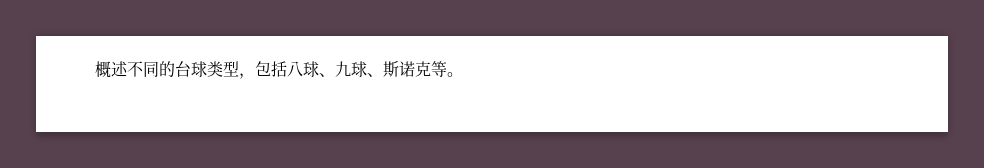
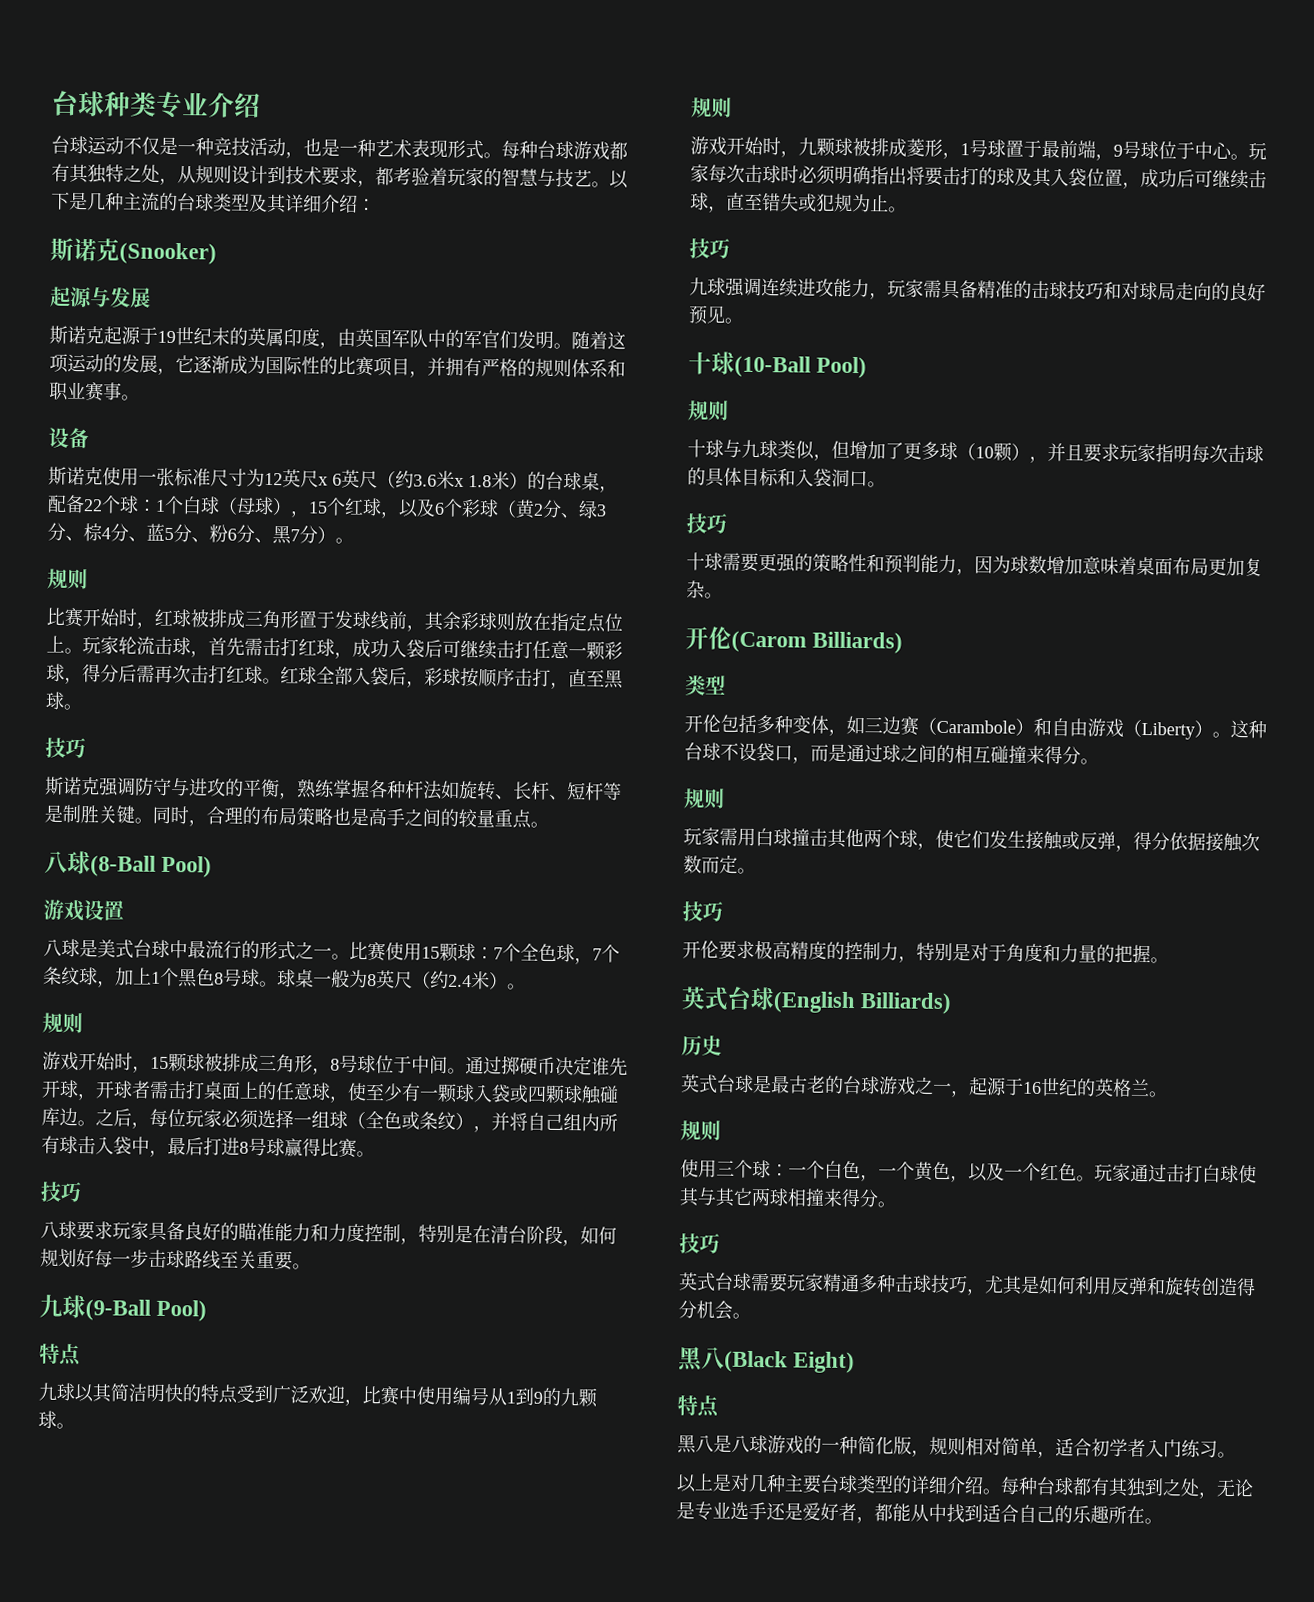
[95,61,447,79] 概述不同的台球类型，包括八球、九球、斯诺克等 -> [52,90,261,119] [51,135,628,161] [51,163,629,189] [51,191,376,214] [50,237,217,265] [50,286,151,308] [49,325,626,350] [49,353,626,378] [49,381,140,402] [48,427,89,449] [48,466,618,493] [47,494,607,519] [47,522,354,545] [47,568,88,591] [46,607,623,633] [46,635,623,661] [46,663,624,690] [45,691,82,711] [45,737,86,759] [45,776,622,801] [44,804,549,829] [44,850,213,878] [43,899,124,922] [43,938,620,965] [43,966,526,990] [42,1012,83,1035] [42,1051,628,1076] [41,1079,619,1105] [41,1107,618,1133] [41,1135,375,1158] [40,1181,82,1203] [40,1220,617,1247] [40,1248,311,1271] [39,1294,208,1322] [39,1343,82,1367] [38,1382,598,1408] [38,1410,75,1430] [691,97,732,119] [690,136,1267,161] [690,164,1267,190] [690,192,907,213] [689,238,730,259] [689,277,1266,302] [688,305,743,325] [688,351,868,379] [687,400,729,422] [687,439,1264,464] [687,467,886,488] [686,513,727,534] [686,552,1263,577] [686,580,723,599] [685,626,904,654] [685,675,726,696] [684,714,1267,740] [684,742,1099,765] [683,788,725,810] [683,827,1260,853] [683,854,756,875] [682,901,723,922] [682,940,1169,964] [681,986,953,1015] [681,1035,722,1056] [681,1074,1168,1098] [680,1120,721,1142] [680,1159,1257,1184] [679,1187,896,1208] [679,1233,720,1254] [678,1272,1256,1297] [678,1300,751,1320] [678,1346,856,1374] [677,1395,720,1418] [677,1434,1236,1459] [676,1473,1254,1499] [676,1501,1145,1525] 台球种类专业介绍 // 台球运动不仅是一种竞技活动，也是一种艺术表现形式。每种台球游戏都有其独特之处，从规则设计到技术要求，都考验着玩家的智慧与技艺。以下是几种主流的台球类型及其详细介绍： // 斯诺克(Snooker) // 起源与发展 // 斯诺克起源于19世纪末的英属印度，由英国军队中的军官们发明。随着这项运动的发展，它逐渐成为国际性的比赛项目，并拥有严格的规则体系和职业赛事。 // 设备 // 斯诺克使用一张标准尺寸为12英尺x 6英尺（约3.6米x 1.8米）的台球桌，配备22个球：1个白球（母球），15个红球，以及6个彩球（黄2分、绿3分、棕4分、蓝5分、粉6分、黑7分）。 // 规则 // 比赛开始时，红球被排成三角形置于发球线前，其余彩球则放在指定点位上。玩家轮流击球，首先需击打红球，成功入袋后可继续击打任意一颗彩球，得分后需再次击打红球。红球全部入袋后，彩球按顺序击打，直至黑球。 // 技巧 // 斯诺克强调防守与进攻的平衡，熟练掌握各种杆法如旋转、长杆、短杆等是制胜关键。同时，合理的布局策略也是高手之间的较量重点。 // 八球(8-Ball Pool) // 游戏设置 // 八球是美式台球中最流行的形式之一。比赛使用15颗球：7个全色球，7个条纹球，加上1个黑色8号球。球桌一般为8英尺（约2.4米）。 // 规则 // 游戏开始时，15颗球被排成三角形，8号球位于中间。通过掷硬币决定谁先开球，开球者需击打桌面上的任意球，使至少有一颗球入袋或四颗球触碰库边。之后，每位玩家必须选择一组球（全色或条纹），并将自己组内所有球击入袋中，最后打进8号球赢得比赛。 // 技巧 // 八球要求玩家具备良好的瞄准能力和力度控制，特别是在清台阶段，如何规划好每一步击球路线至关重要。 // 九球(9-Ball Pool) // 特点 // 九球以其简洁明快的特点受到广泛欢迎，比赛中使用编号从1到9的九颗球。 // 规则 // 游戏开始时，九颗球被排成菱形，1号球置于最前端，9号球位于中心。玩家每次击球时必须明确指出将要击打的球及其入袋位置，成功后可继续击球，直至错失或犯规为止。 // 技巧 // 九球强调连续进攻能力，玩家需具备精准的击球技巧和对球局走向的良好预见。 // 十球(10-Ball Pool) // 规则 // 十球与九球类似，但增加了更多球（10颗），并且要求玩家指明每次击球的具体目标和入袋洞口。 // 技巧 // 十球需要更强的策略性和预判能力，因为球数增加意味着桌面布局更加复杂。 // 开伦(Carom Billiards) // 类型 // 开伦包括多种变体，如三边赛（Carambole）和自由游戏（Liberty）。这种台球不设袋口，而是通过球之间的相互碰撞来得分。 // 规则 // 玩家需用白球撞击其他两个球，使它们发生接触或反弹，得分依据接触次数而定。 // 技巧 // 开伦要求极高精度的控制力，特别是对于角度和力量的把握。 // 英式台球(English Billiards) // 历史 // 英式台球是最古老的台球游戏之一，起源于16世纪的英格兰。 // 规则 // 使用三个球：一个白色，一个黄色，以及一个红色。玩家通过击打白球使其与其它两球相撞来得分。 // 技巧 // 英式台球需要玩家精通多种击球技巧，尤其是如何利用反弹和旋转创造得分机会。 // 黑八(Black Eight) // 特点 // 黑八是八球游戏的一种简化版，规则相对简单，适合初学者入门练习。 // 以上是对几种主要台球类型的详细介绍。每种台球都有其独到之处，无论是专业选手还是爱好者，都能从中找到适合自己的乐趣所在

